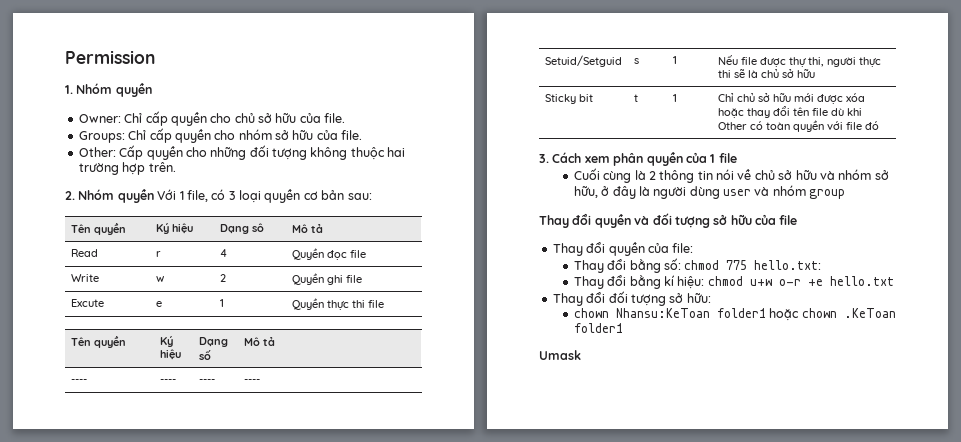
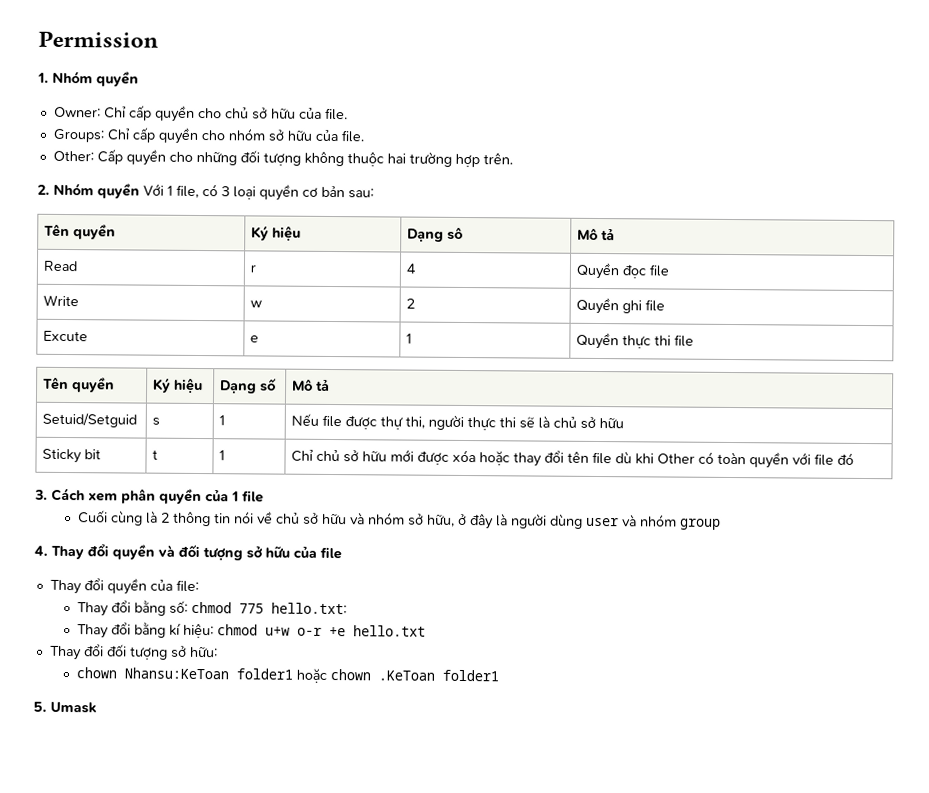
[70,379,87,383] [159,379,176,383] [198,379,215,383] [243,379,260,383] // ---- | ---- | ---- | ---- -> (331, 385) none
(846, 194) none -> [34,545,48,556] 4.
(623, 328) none -> [33,701,47,712] 5.

